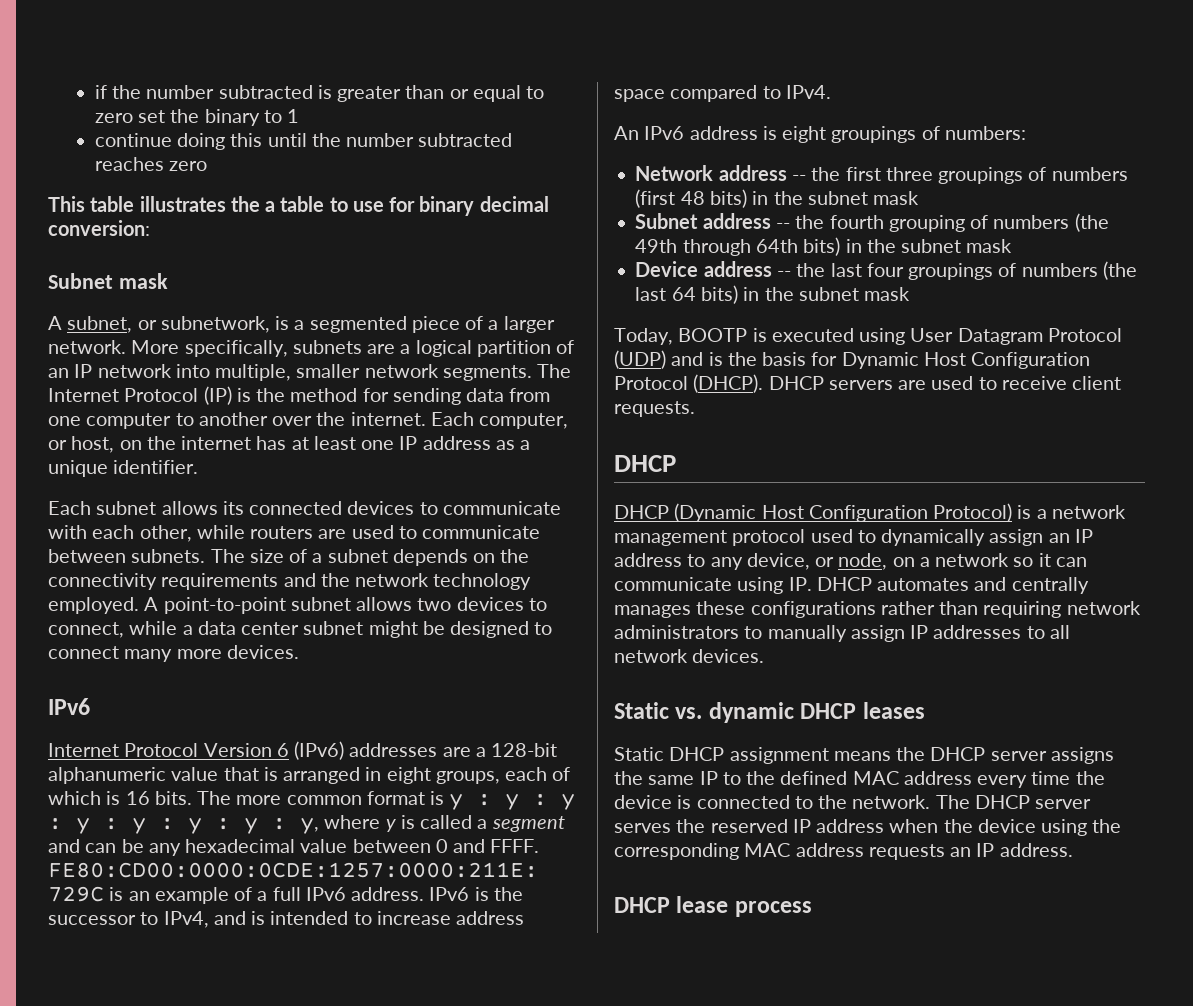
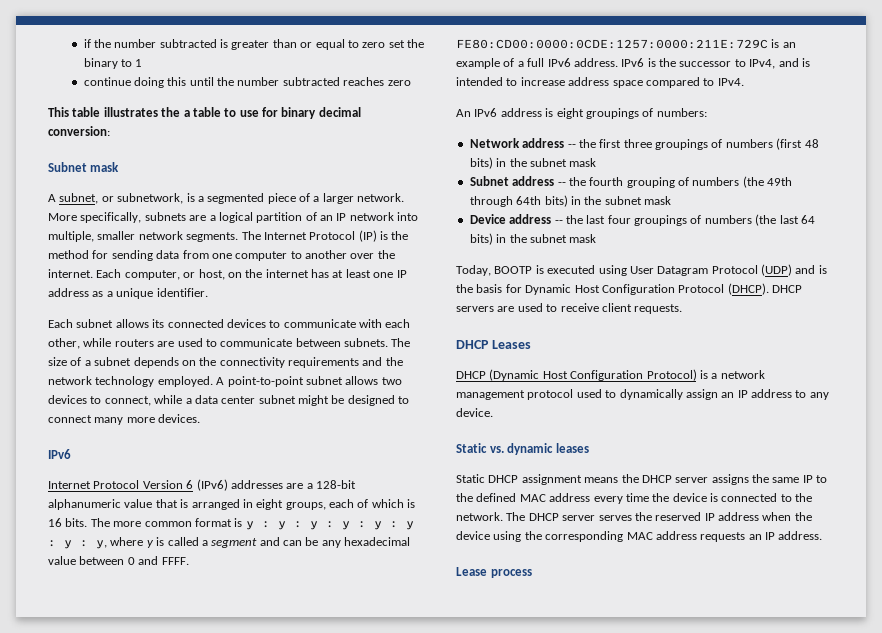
(676, 463) none -> [491,340,531,349] Leases
[746,553,1087,570] [614,577,1089,594] [614,601,1141,618] [614,625,1070,642] [614,649,765,663] device, or node, on a network so it can communicate using IP. DHCP automates and centrally manages these configurations rather than requiring network administrators to manually assign IP addresses to all network devices. -> [456,408,493,417] device.
[800,703,857,719] DHCP -> (554, 449) none
[614,896,729,913] DHCP lease -> [456,567,487,576] Lease

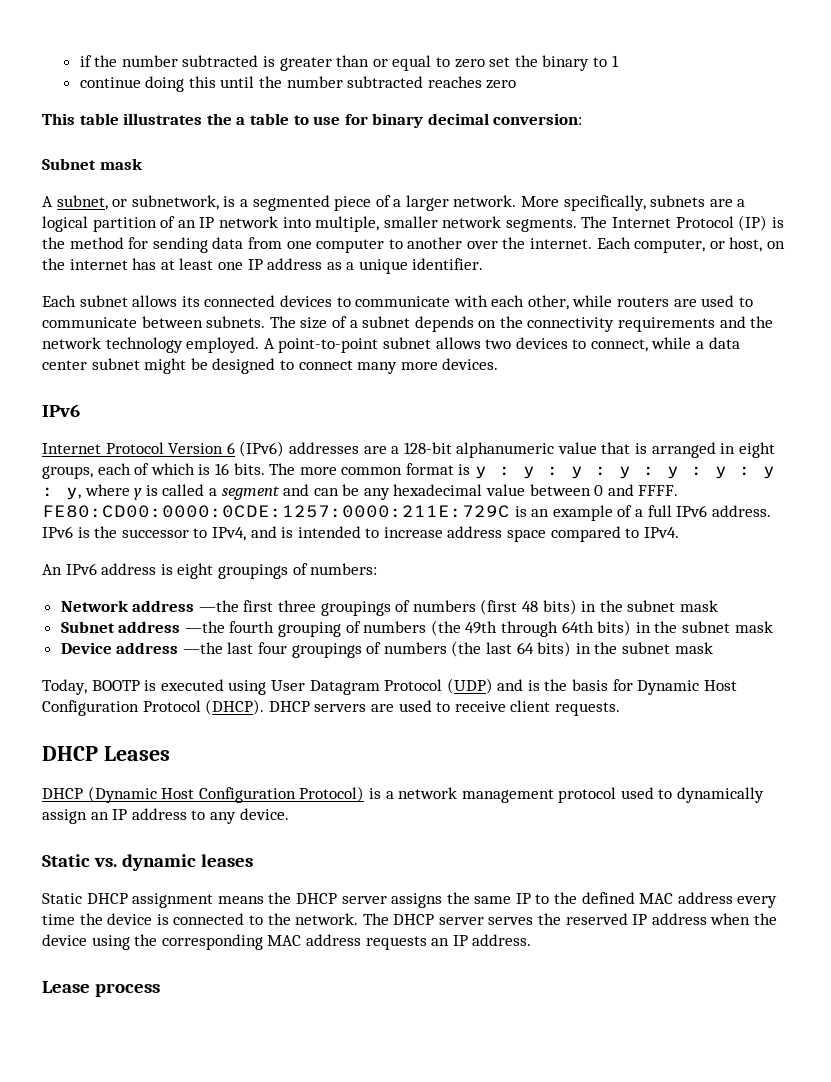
[567,139,596,148] -- the -> [198,600,239,612] —the
[557,177,586,186] -- the -> [184,621,225,633] —the
[554,215,583,224] -- the -> [182,642,223,654] —the

